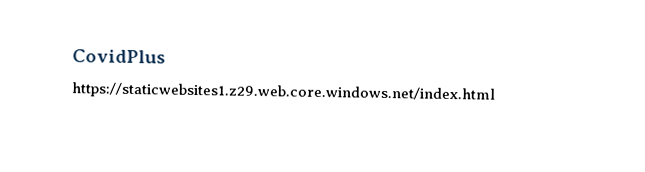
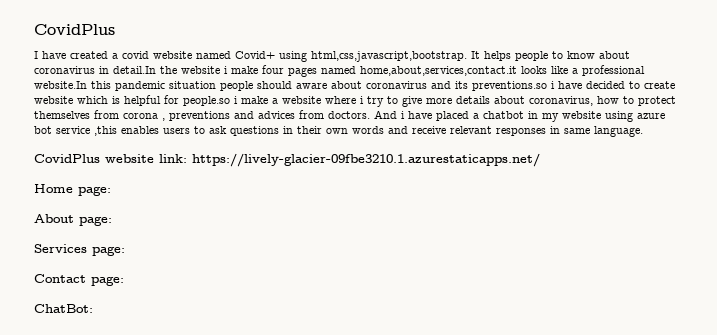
[71,82,495,103] https://staticwebsites1.z29.web.core.windows.net/index.html -> [34,51,630,62] [34,65,645,77] [34,81,675,91] [34,95,676,107] [34,110,665,122] [34,126,643,137] [34,153,540,167] [34,184,111,196] [34,214,112,226] [34,244,125,256] [34,274,124,286] [34,304,93,313] I have created a covid website named Covid+ using html,css,javascript,bootstrap. It helps people to know about coronavirus in detail.In the website i make four pages named home,about,services,contact.it looks like a professional website.In this pandemic situation people should aware about coronavirus and its preventions.so i have decided to create website which is helpful for people.so i make a website where i try to give more details about coronavirus, how to protect themselves from corona , preventions and advices from doctors. And i have placed a chatbot in my website using azure bot service ,this enables users to ask questions in their own words and receive relevant responses in same language. // CovidPlus website link: https://lively-glacier-09fbe3210.1.azurestaticapps.net/ // Home page: // About page: // Services page: // Contact page: // ChatBot:

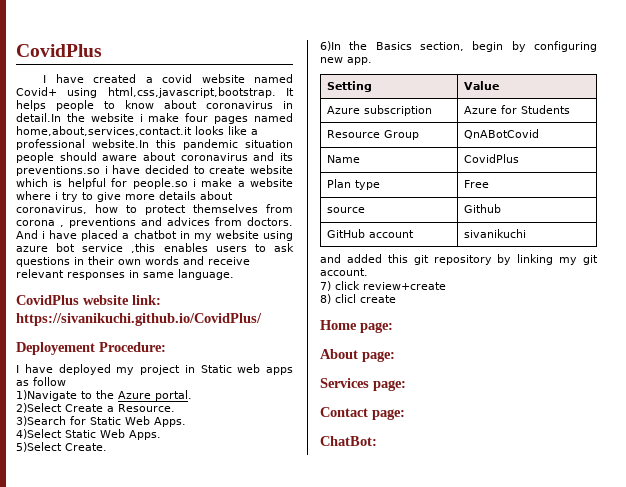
[192,153,540,167] https://lively-glacier-09fbe3210.1.azurestaticapps.net/ -> [16,313,262,326] [16,342,166,355] [16,364,293,375] [16,377,66,386] [16,390,192,401] [16,403,175,413] [16,416,186,427] [16,429,161,440] [16,442,107,452] [320,41,597,52] [320,57,372,65] [327,81,373,92] [464,81,500,90] [327,105,433,116] [464,105,571,114] [327,130,420,140] [464,129,540,139] [327,155,361,163] [464,154,520,163] [327,179,381,190] [464,180,490,188] [327,207,366,213] [464,204,502,213] [327,229,415,238] [464,229,527,238] [320,254,598,265] [320,268,368,276] [320,281,446,291] [320,294,396,304] https://sivanikuchi.github.io/CovidPlus/ // Deployement Procedure: // I have deployed my project in Static web apps as follow // 1)Navigate to the Azure portal. // 2)Select Create a Resource. // 3)Search for Static Web Apps. // 4)Select Static Web Apps. // 5)Select Create. // 6)In the Basics section, begin by configuring new app. // Setting | Value // Azure subscription | Azure for Students // Resource Group | QnABotCovid // Name | CovidPlus // Plan type | Free // source | Github // GitHub account | sivanikuchi // and added this git repository by linking my git account. // 7) click review+create // 8) clicl create

